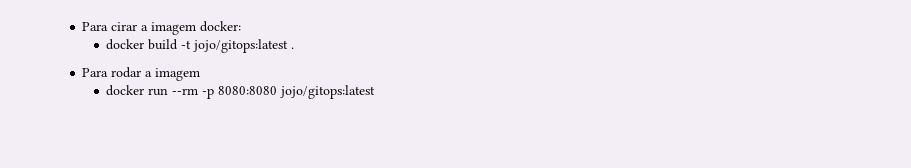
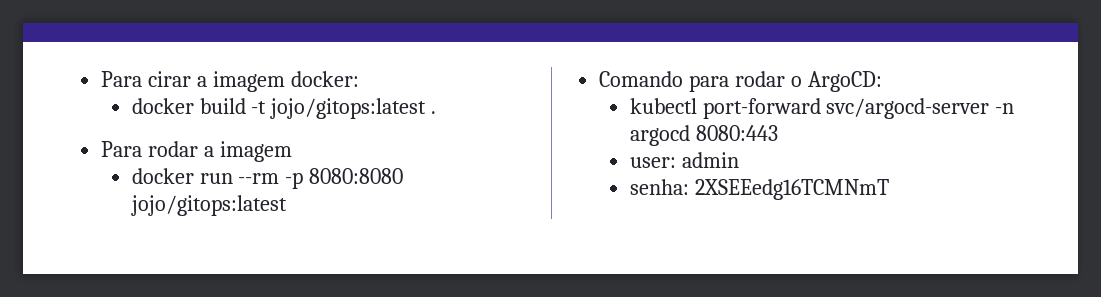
(376, 92) none -> [599,71,882,92] [629,98,1015,119] [629,125,778,146] [629,152,739,168] [629,179,889,200] // Comando para rodar o ArgoCD: // kubectl port-forward svc/argocd-server -n argocd 8080:443 // user: admin // senha: 2XSEEedg16TCMNmT

